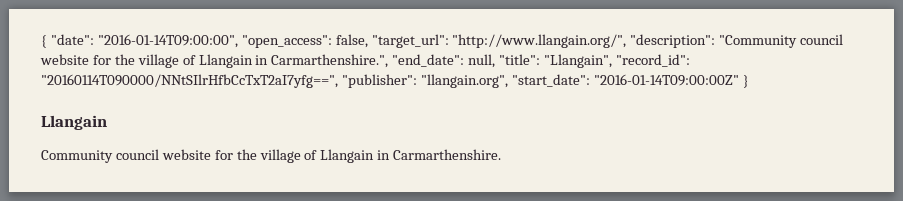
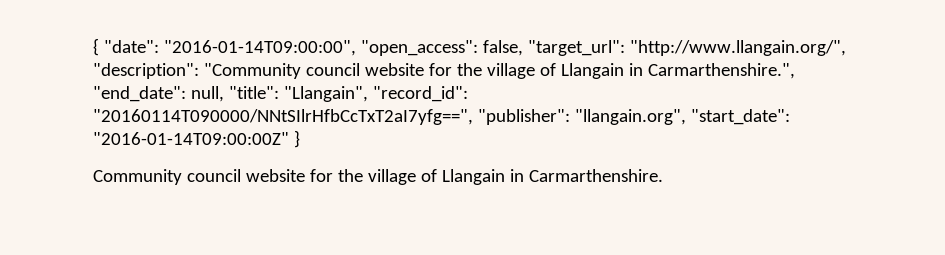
[41,115,107,130] // Llangain -> (300, 139) none

